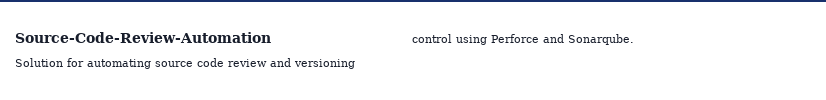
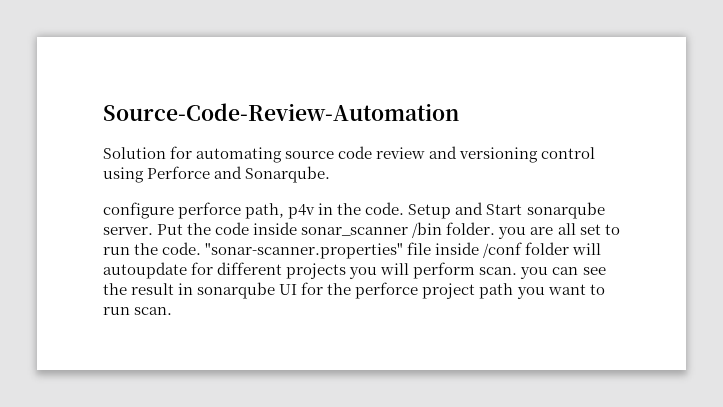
(634, 39) none -> [103,202,605,219] [103,222,620,239] [103,242,602,259] [103,262,606,279] [103,282,605,299] [103,307,173,315] // configure perforce path, p4v in the code. Setup and Start sonarqube server. Put the code inside sonar_scanner /bin folder. you are all set to run the code. "sonar-scanner.properties" file inside /conf folder will autoupdate for different projects you will perform scan. you can see the result in sonarqube UI for the perforce project path you want to run scan.

